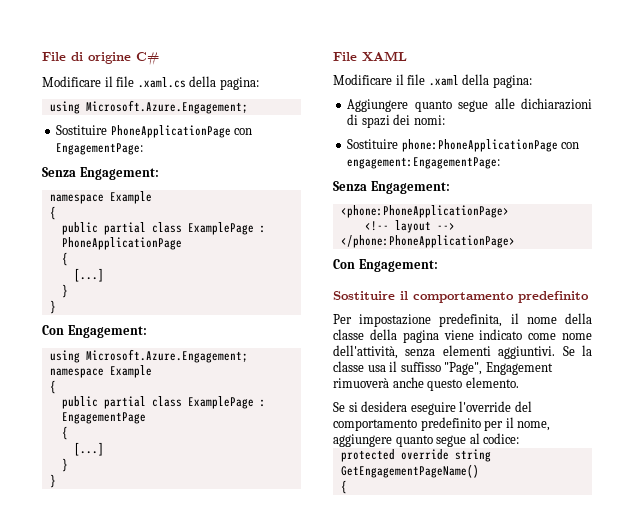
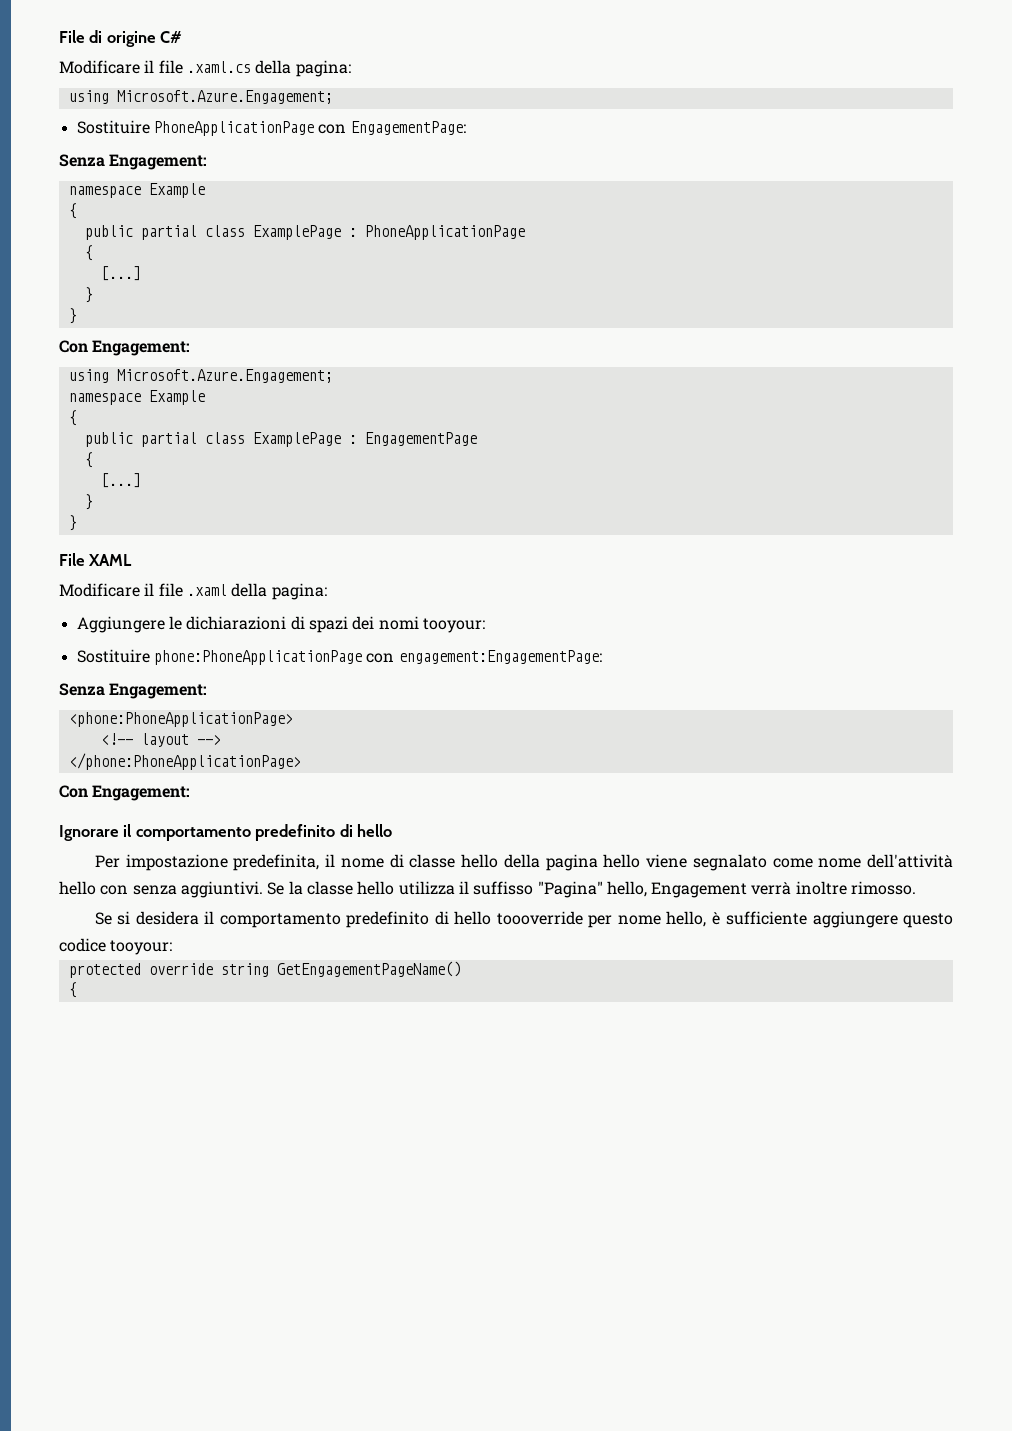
[414,98,515,112] quanto segue alle -> [168,616,182,630] le
[413,115,445,125] nomi: -> [378,616,485,633] nomi tooyour:
[333,291,589,303] Sostituire il comportamento predefinito -> [59,824,393,841] Ignorare il comportamento predefinito di hello
[565,313,592,324] [333,329,592,343] [333,345,592,359] [333,361,553,375] [333,377,519,391] [333,401,532,415] [333,417,551,431] [333,433,520,447] della classe della pagina viene indicato come nome dell'attività, senza elementi aggiuntivi. Se la classe usa il suffisso "Page", Engagement rimuoverà anche questo elemento. // Se si desidera eseguire l'override del comportamento predefinito per il nome, aggiungere quanto segue al codice: -> [389,854,953,871] [59,881,917,898] [95,911,953,928] [59,938,173,955] di classe hello della pagina hello viene segnalato come nome dell'attività hello con senza aggiuntivi. Se la classe hello utilizza il suffisso "Pagina" hello, Engagement verrà inoltre rimosso. // Se si desidera il comportamento predefinito di hello toooverride per nome hello, è sufficiente aggiungere questo codice tooyour:

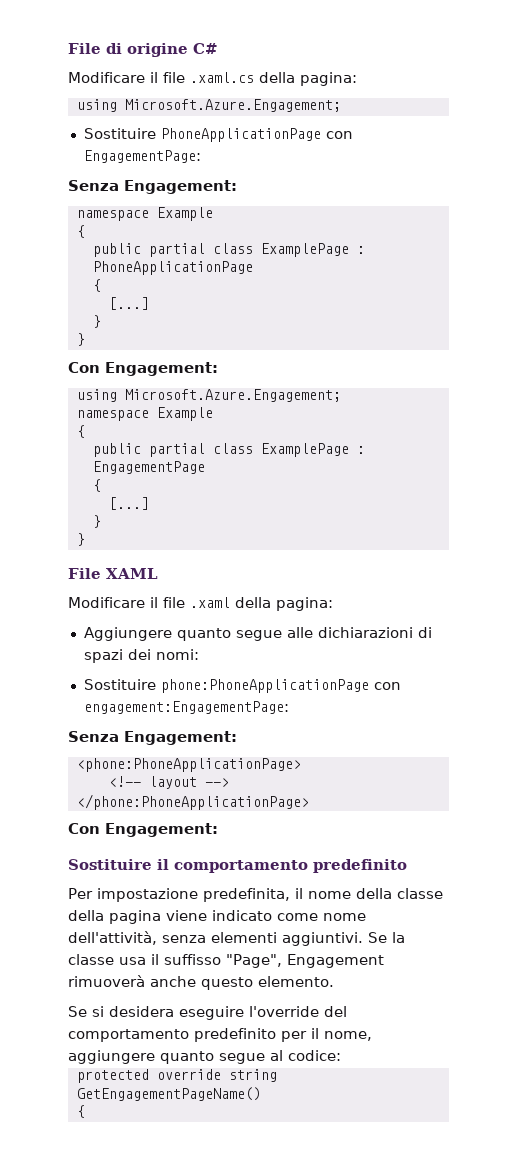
[168,616,182,630] le -> [176,627,313,641] quanto segue alle
[378,616,485,633] nomi tooyour: -> [155,649,199,660] nomi:
[59,824,393,841] Ignorare il comportamento predefinito di hello -> [68,859,407,873] Sostituire il comportamento predefinito
[389,854,953,871] [59,881,917,898] [95,911,953,928] [59,938,173,955] di classe hello della pagina hello viene segnalato come nome dell'attività hello con senza aggiuntivi. Se la classe hello utilizza il suffisso "Pagina" hello, Engagement verrà inoltre rimosso. // Se si desidera il comportamento predefinito di hello toooverride per nome hello, è sufficiente aggiungere questo codice tooyour: -> [356,888,443,899] [68,910,366,924] [68,931,405,946] [68,954,384,968] [68,975,334,990] [68,1006,347,1020] [68,1028,372,1042] [68,1050,341,1064] della classe della pagina viene indicato come nome dell'attività, senza elementi aggiuntivi. Se la classe usa il suffisso "Page", Engagement rimuoverà anche questo elemento. // Se si desidera eseguire l'override del comportamento predefinito per il nome, aggiungere quanto segue al codice:

